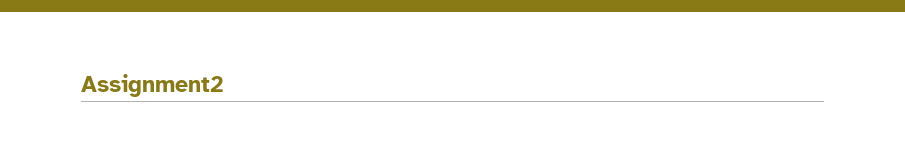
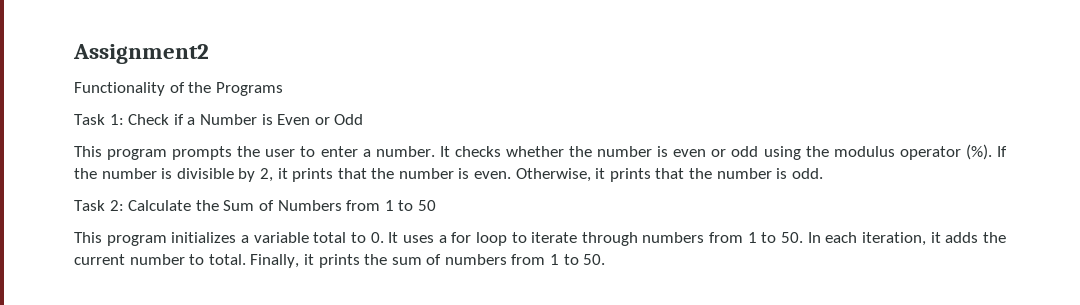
(223, 85) none -> [74,82,283,96] [74,114,364,125] [74,144,1007,160] [74,168,823,182] [74,200,436,211] [74,232,1007,246] [74,254,606,268] // Functionality of the Programs // Task 1: Check if a Number is Even or Odd // This program prompts the user to enter a number. It checks whether the number is even or odd using the modulus operator (%). If the number is divisible by 2, it prints that the number is even. Otherwise, it prints that the number is odd. // Task 2: Calculate the Sum of Numbers from 1 to 50 // This program initializes a variable total to 0. It uses a for loop to iterate through numbers from 1 to 50. In each iteration, it adds the current number to total. Finally, it prints the sum of numbers from 1 to 50.

